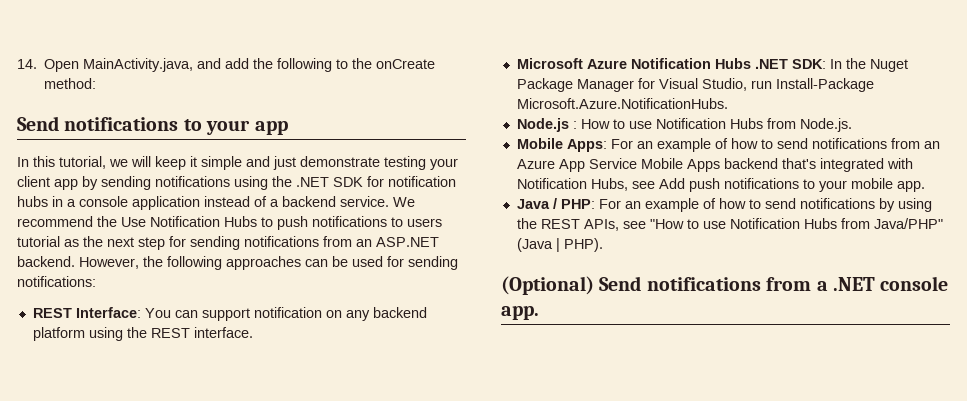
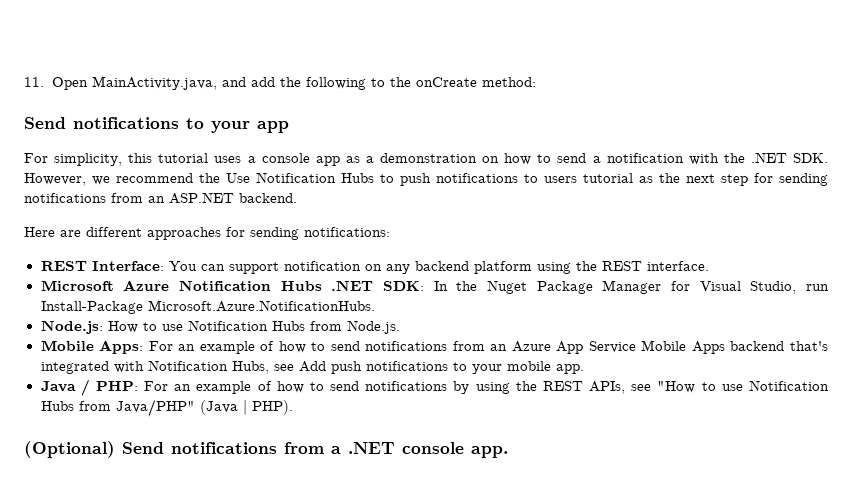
[17,59,37,69] 14. -> [24,77,44,87] 11.
[17,156,458,170] [17,176,456,190] [17,196,415,210] In this tutorial, we will keep it simple and just demonstrate testing your client app by sending notifications using the .NET SDK for notification hubs in a console application instead of a backend service. We -> [24,152,829,166] [24,173,110,186] For simplicity, this tutorial uses a console app as a demonstration on how to send a notification with the .NET SDK. However, we
[79,256,383,270] However, the following approaches can be used -> [24,227,221,240] // Here are different approaches
[516,118,577,132] Node.js : -> [40,320,103,334] Node.js:

